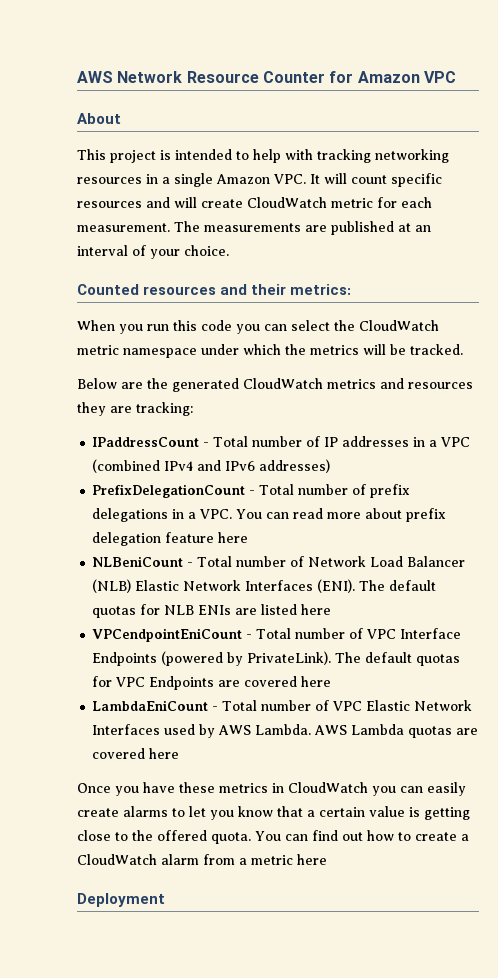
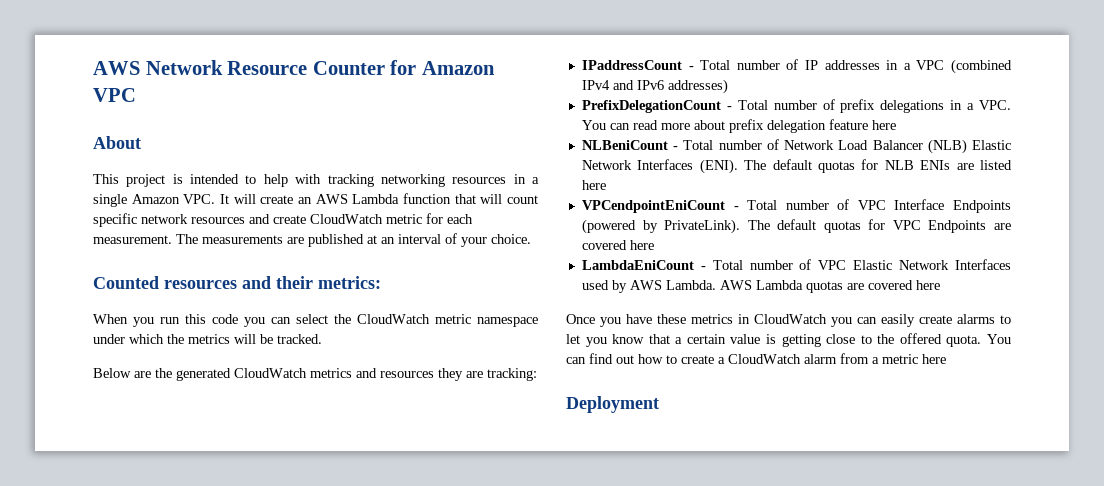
(347, 178) none -> [260,193,503,204] create an AWS Lambda function that will
[77,197,197,208] resources and will -> [141,214,270,224] network resources and

